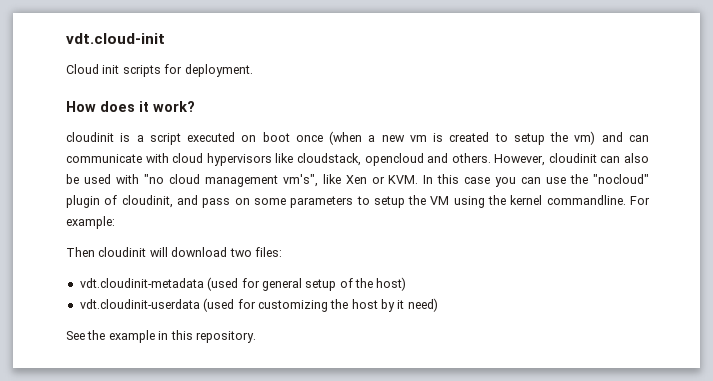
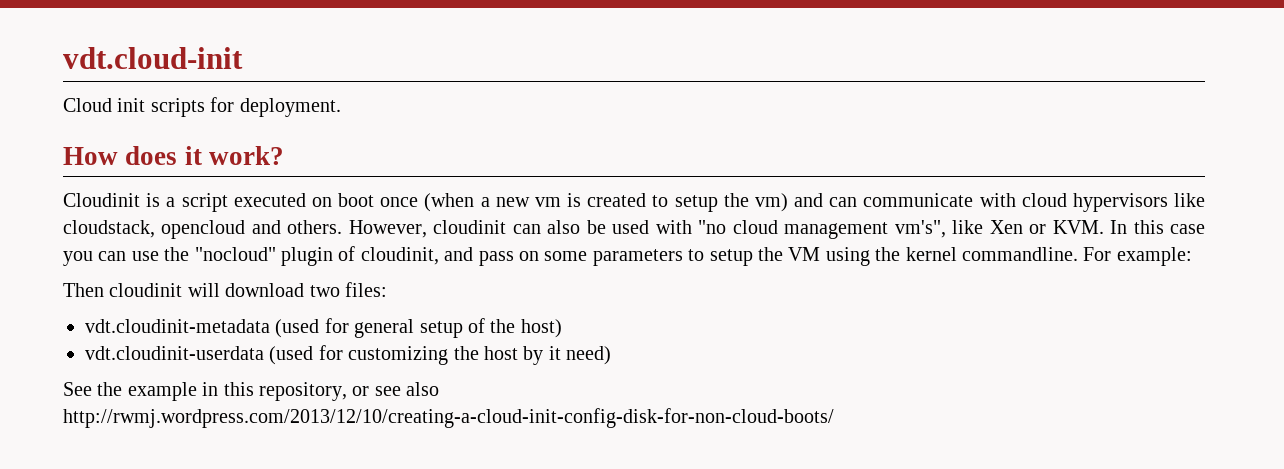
[66,132,114,142] cloudinit -> [63,193,140,207] Cloudinit
[195,331,256,343] repository. -> [259,382,440,401] [63,408,834,428] repository, or see also http://rwmj.wordpress.com/2013/12/10/creating-a-cloud-init-config-disk-for-non-cloud-boots/

